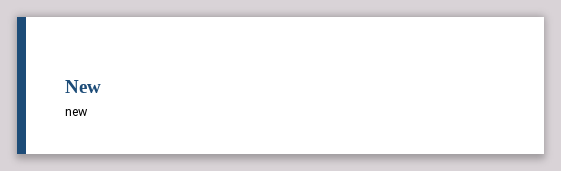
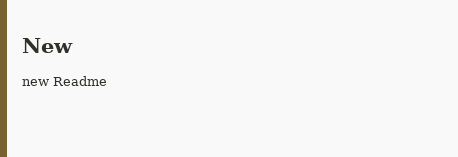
(88, 112) none -> [53,76,107,86] Readme

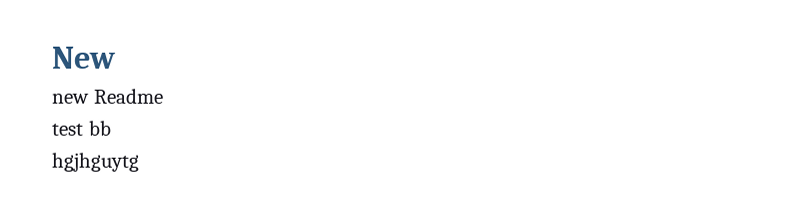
(107, 81) none -> [51,120,111,136] [51,152,139,172] // test bb // hgjhguytg

